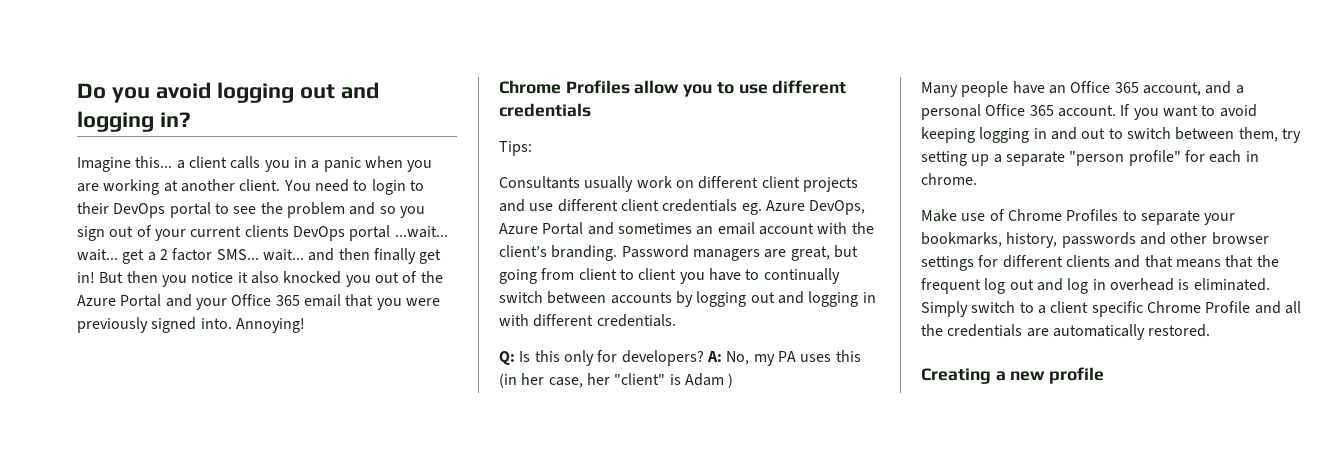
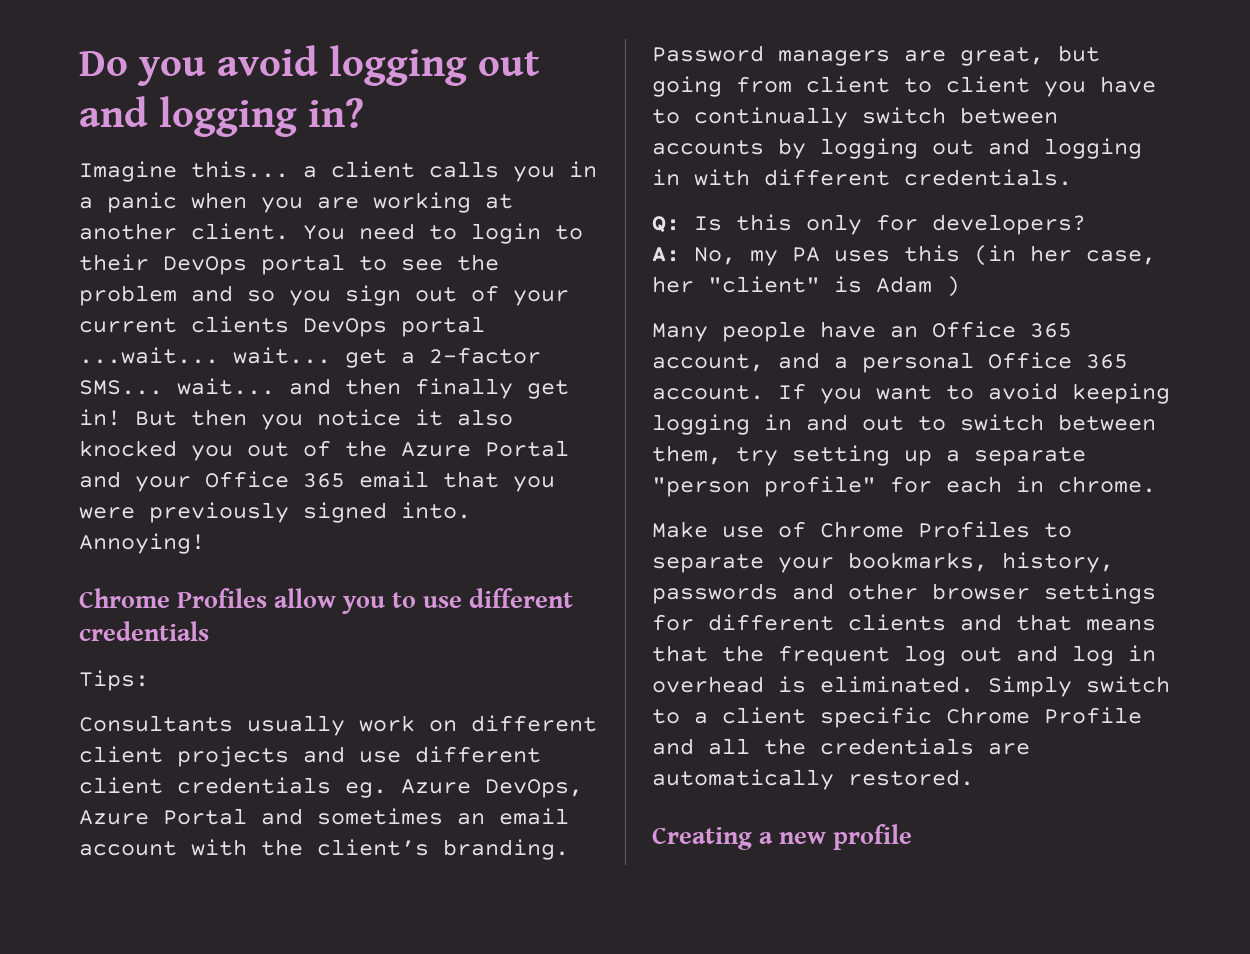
[159,248,213,261] 2 factor -> [429,347,541,364] 2-factor
(704, 358) none -> (1086, 224) //

